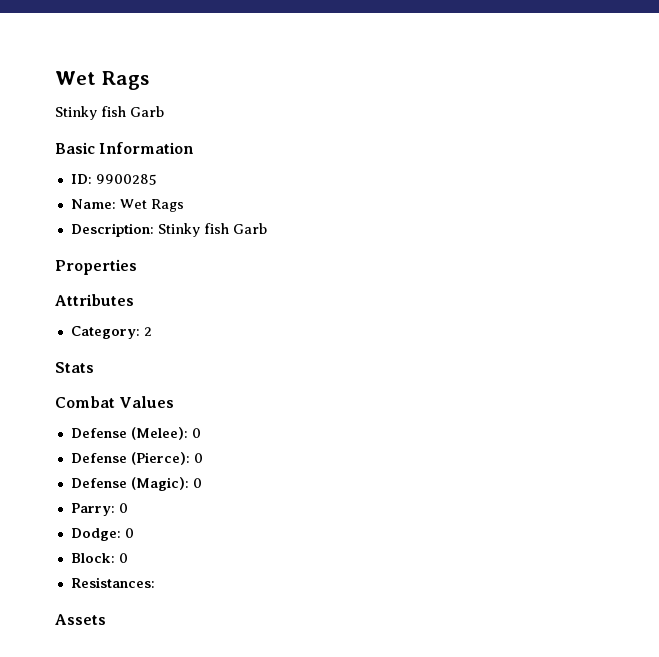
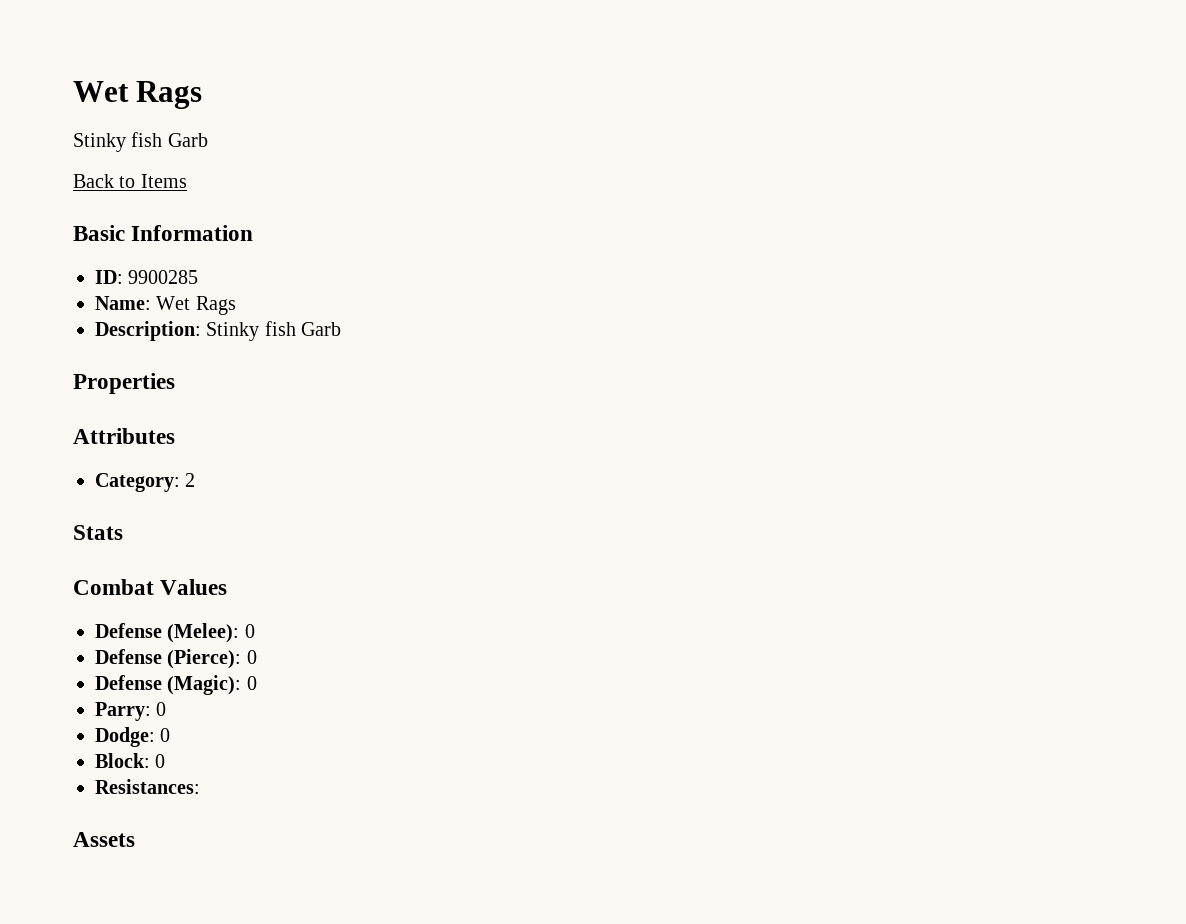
(164, 111) none -> [73,174,187,188] // Back to Items

